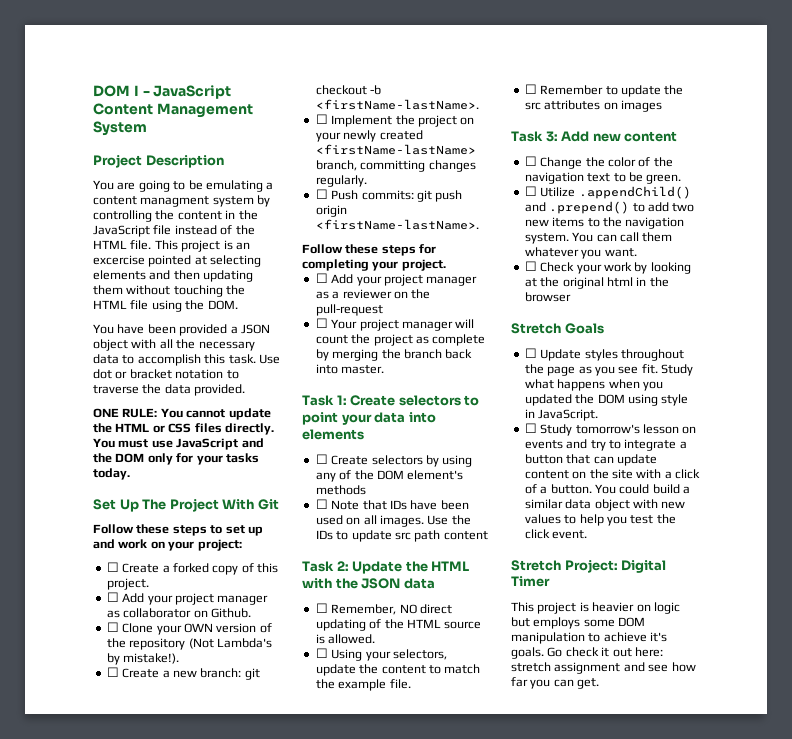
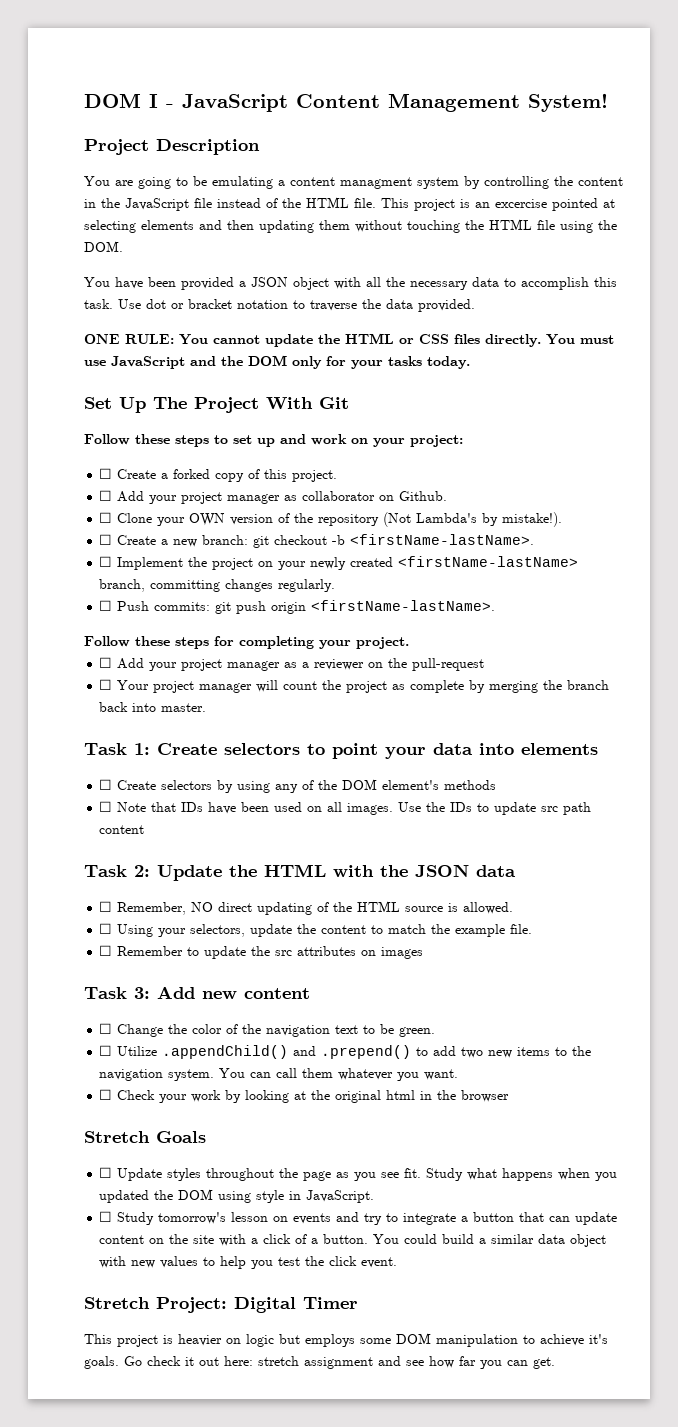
[93,121,147,136] System -> [528,93,608,112] System!

